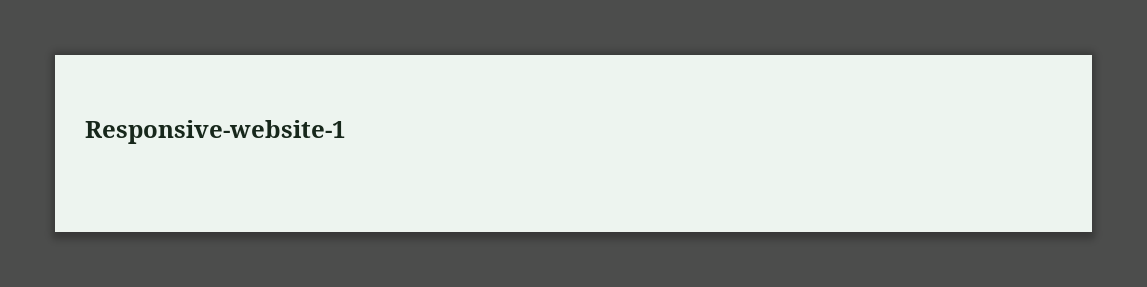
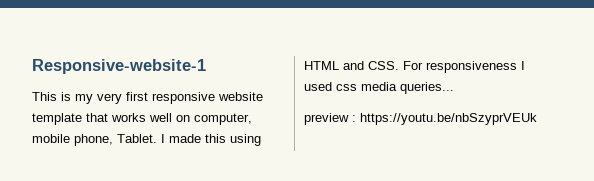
(345, 132) none -> [32,92,263,104] [32,113,252,125] [32,134,261,146] [304,61,525,73] [304,82,454,94] [304,113,537,125] // This is my very first responsive website template that works well on computer, mobile phone, Tablet. I made this using HTML and CSS. For responsiveness I used css media queries... // preview : https://youtu.be/nbSzyprVEUk

